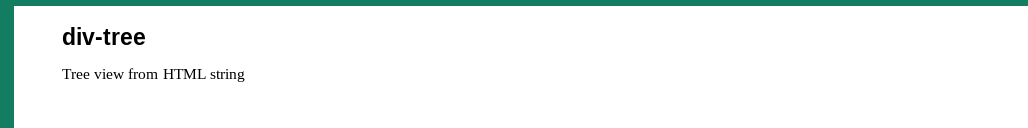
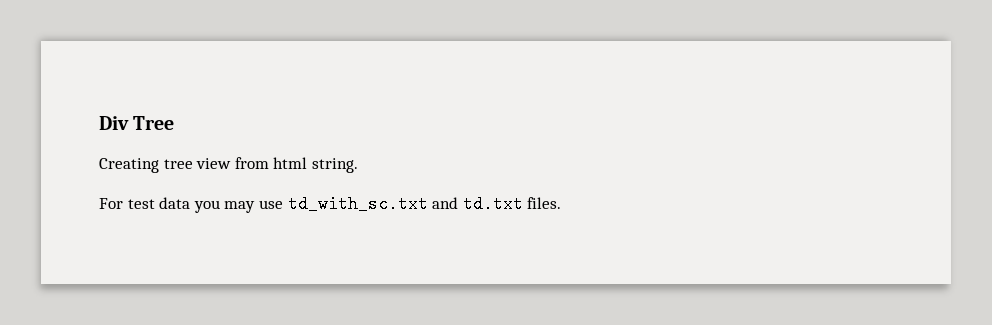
[62,27,146,45] [62,68,245,82] div-tree // Tree view from HTML string -> [99,116,175,130] [99,157,358,173] [99,195,562,213] Div Tree // Creating tree view from html string. // For test data you may use td_with_sc.txt and td.txt files.

